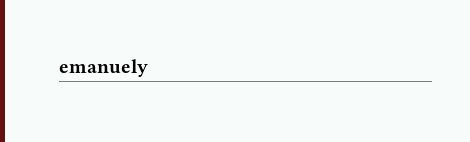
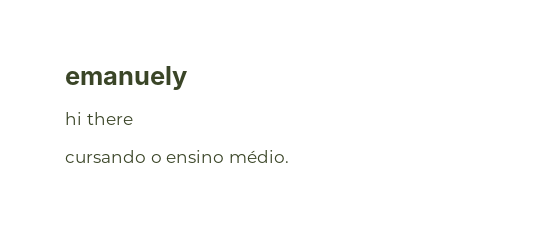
(148, 68) none -> [65,112,133,125] [65,150,289,163] // hi there // cursando o ensino médio.

